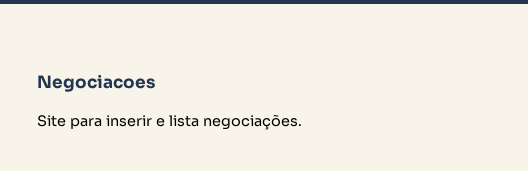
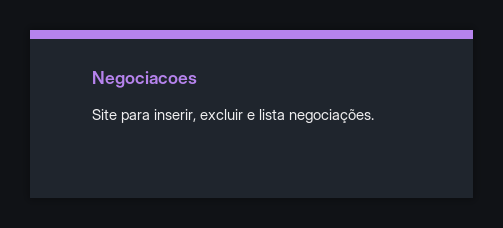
[105,115,152,127] inserir -> [154,109,244,122] inserir, excluir

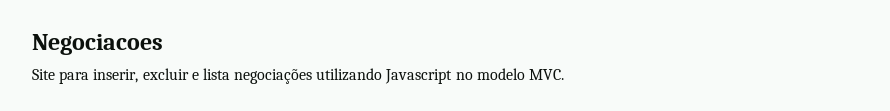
[289,109,375,123] negociações. -> [234,68,565,84] negociações utilizando Javascript no modelo MVC.

